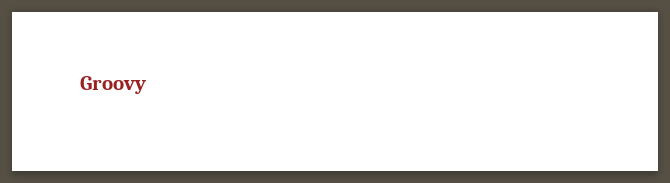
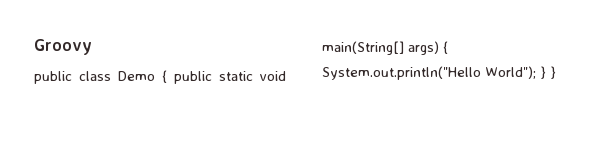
(146, 85) none -> [34,70,286,84] [322,41,448,55] [322,66,556,80] // public class Demo { public static void main(String[] args) { System.out.println("Hello World"); } }

